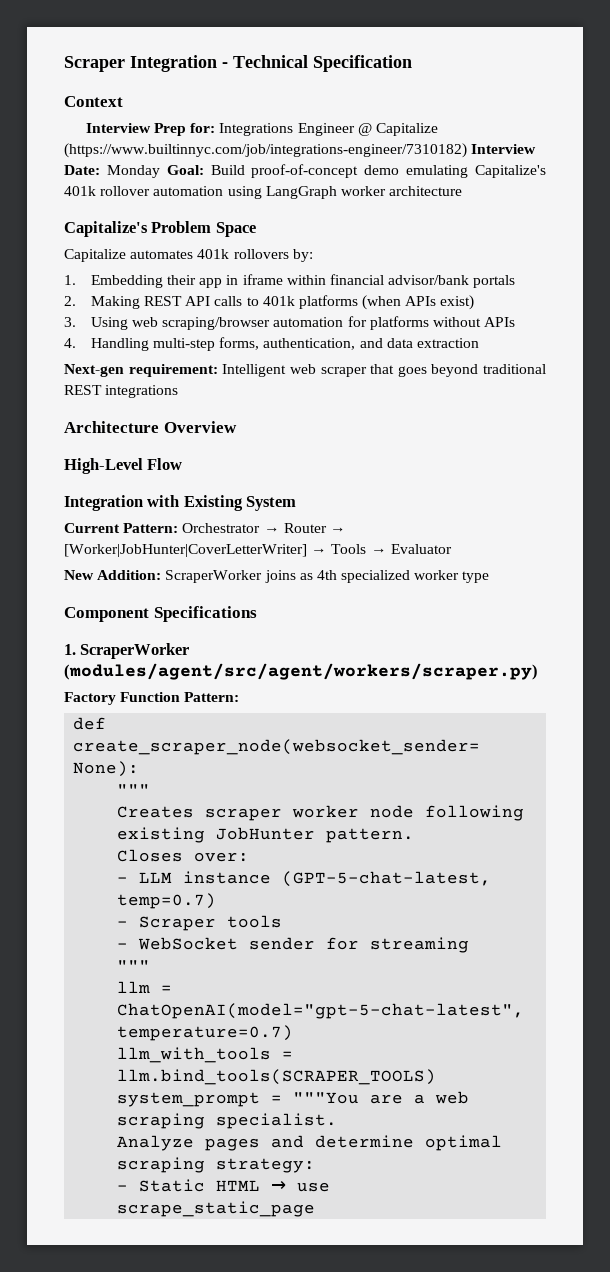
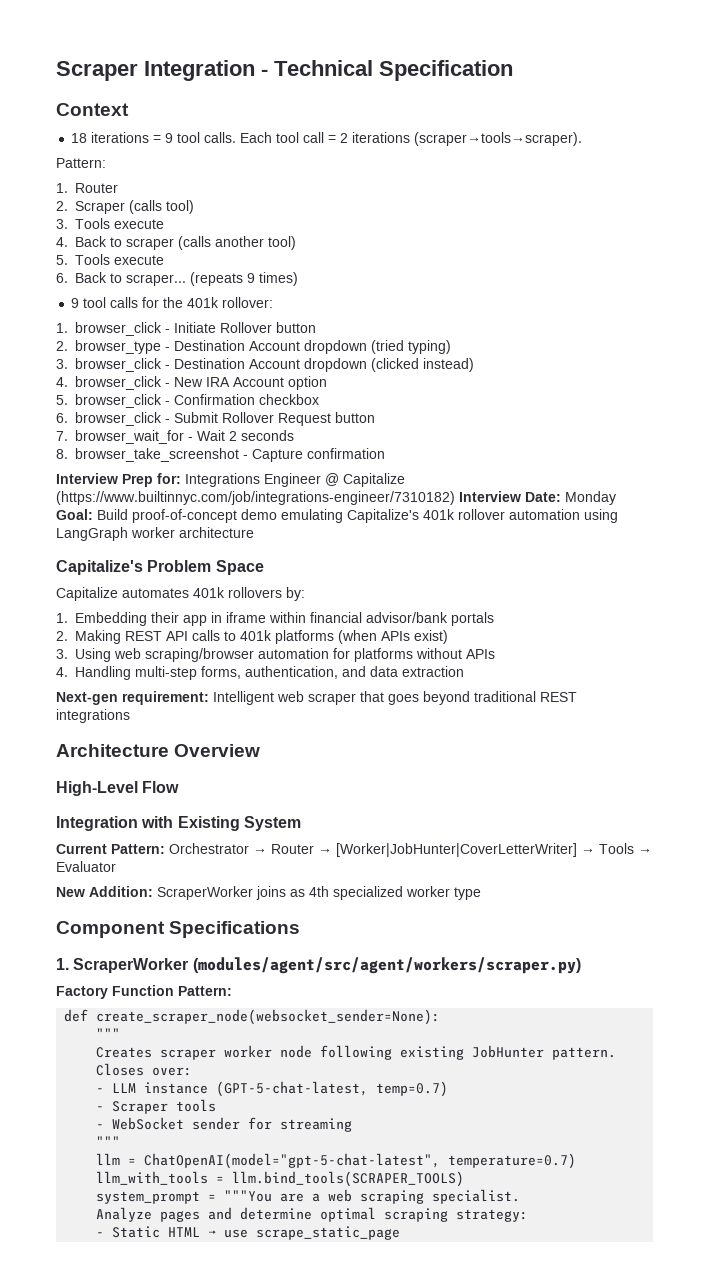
(123, 101) none -> [71,132,583,146] [56,158,106,168] [56,183,118,193] [56,200,194,214] [56,218,164,229] [56,236,296,250] [56,254,164,265] [56,272,298,286] [71,297,274,308] [56,322,316,336] [56,340,451,354] [56,358,474,372] [56,376,327,390] [56,394,319,408] [56,412,375,426] [56,430,294,444] [56,448,385,462] // 18 iterations = 9 tool calls. Each tool call = 2 iterations (scraper→tools→scraper). // Pattern: // 1. Router // 2. Scraper (calls tool) // 3. Tools execute // 4. Back to scraper (calls another tool) // 5. Tools execute // 6. Back to scraper... (repeats 9 times) // 9 tool calls for the 401k rollover: // 1. browser_click - Initiate Rollover button // 2. browser_type - Destination Account dropdown (tried typing) // 3. browser_click - Destination Account dropdown (clicked instead) // 4. browser_click - New IRA Account option // 5. browser_click - Confirmation checkbox // 6. browser_click - Submit Rollover Request button // 7. browser_wait_for - Wait 2 seconds // 8. browser_take_screenshot - Capture confirmation

